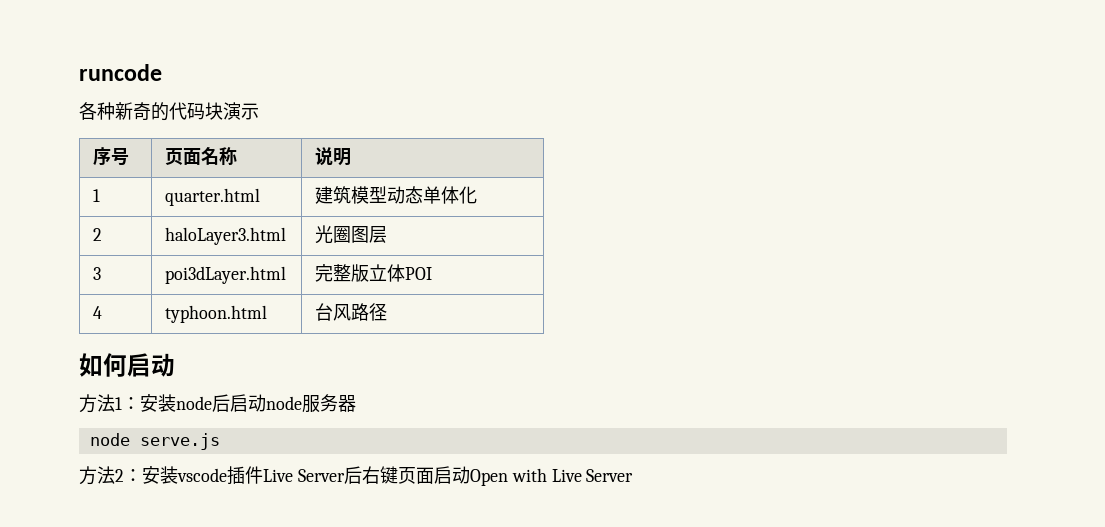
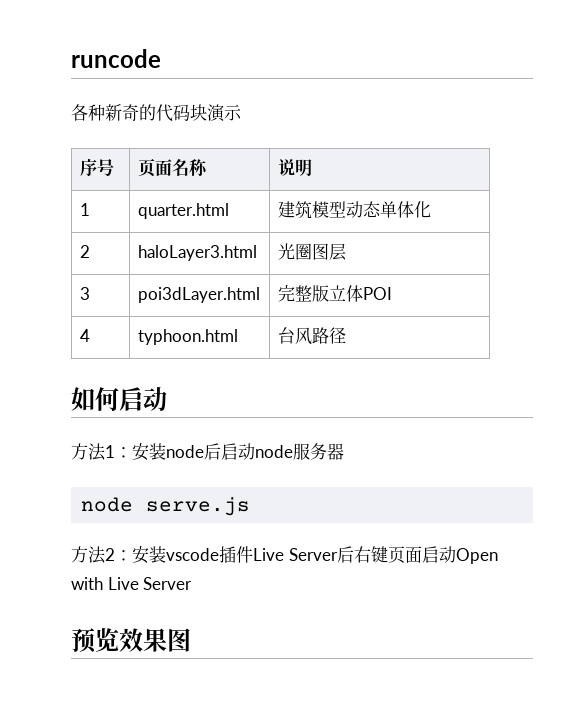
(634, 475) none -> [71,628,191,653] // 预览效果图

